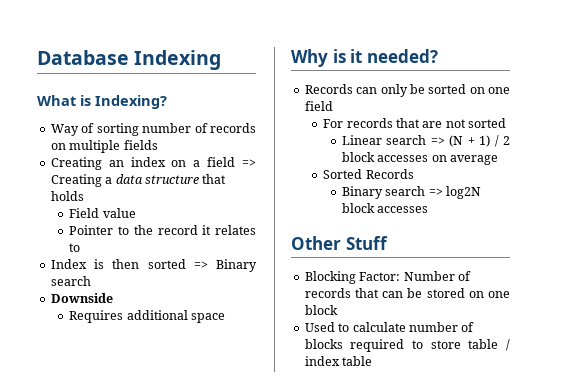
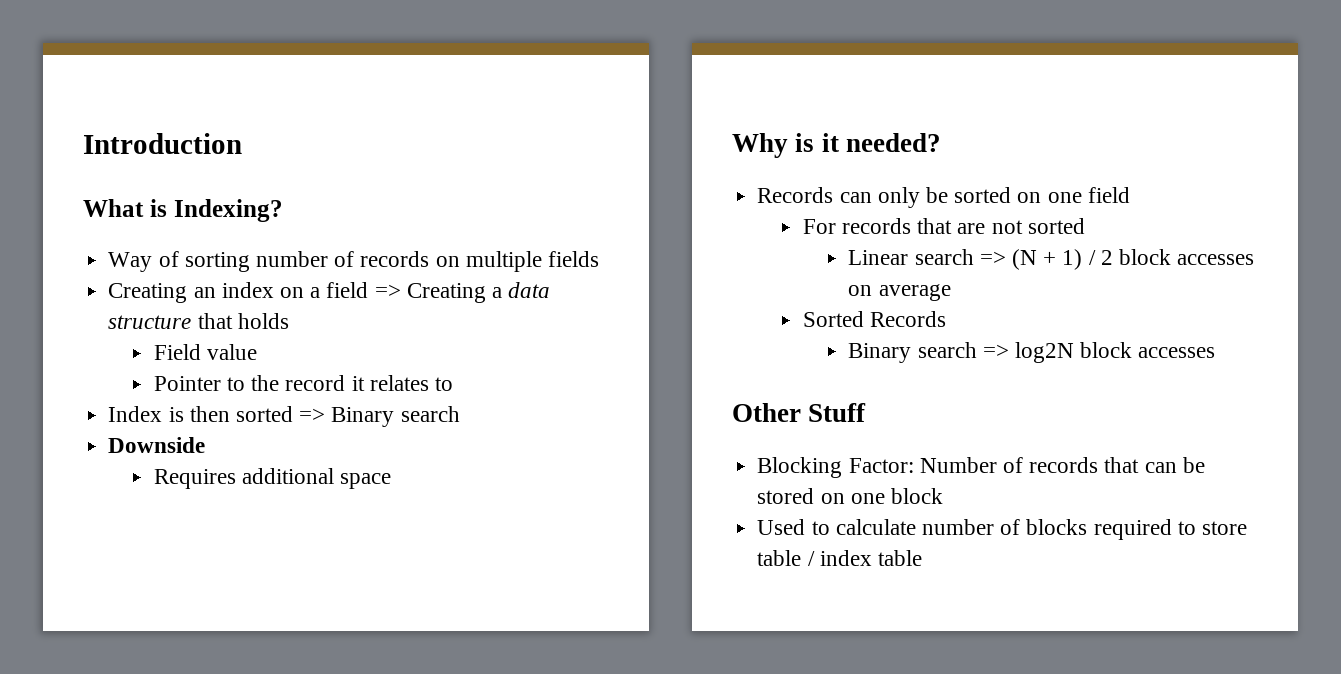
[37,50,222,70] Database Indexing -> [83,133,242,154] Introduction

